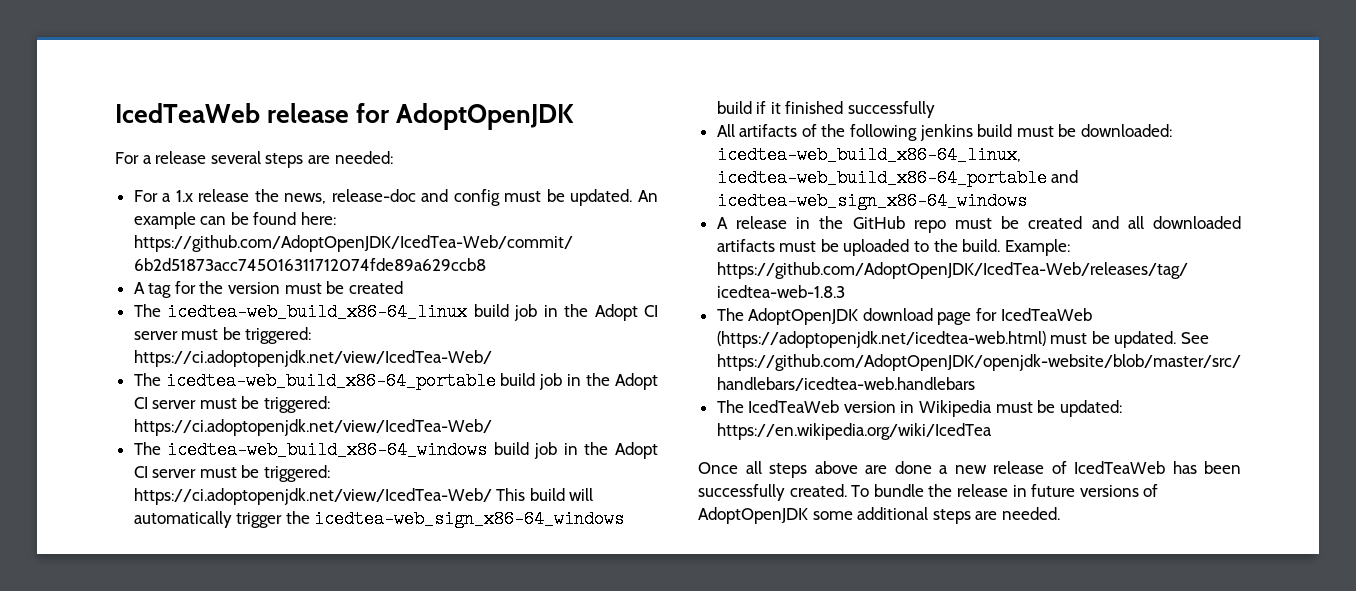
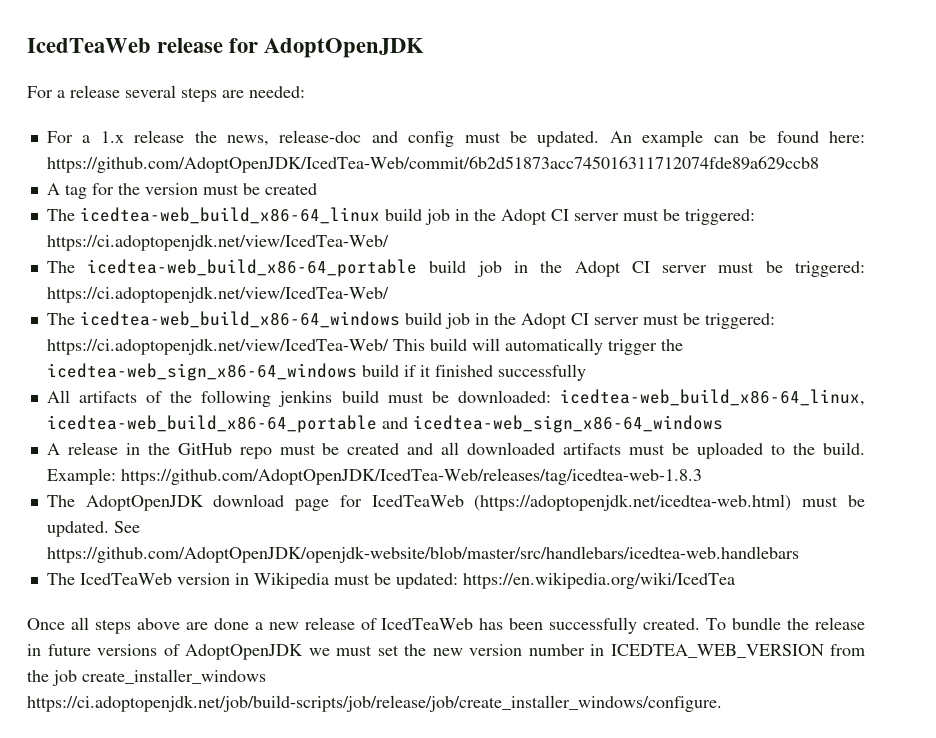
[812,507,1060,524] some additional steps are needed. -> [308,644,865,658] [27,669,266,686] [27,695,722,712] we must set the new version number in ICEDTEA_WEB_VERSION from the job create_installer_windows https://ci.adoptopenjdk.net/job/build-scripts/job/release/job/create_installer_windows/configure.

